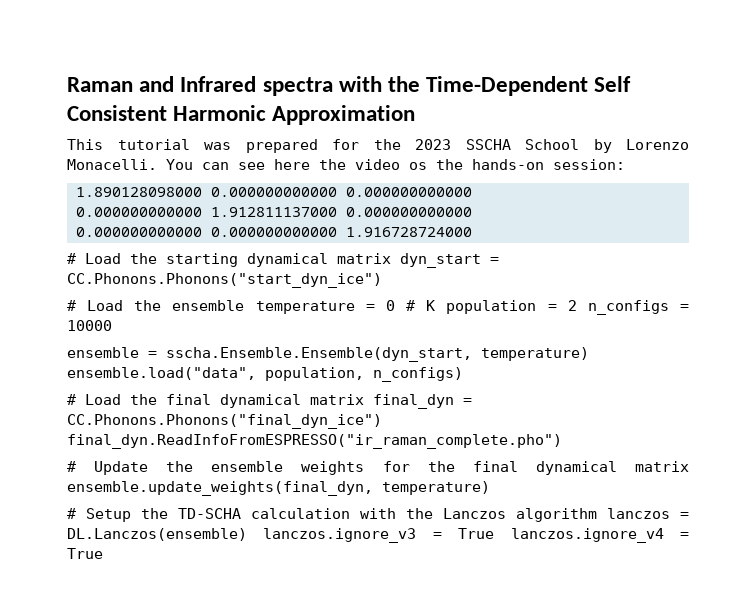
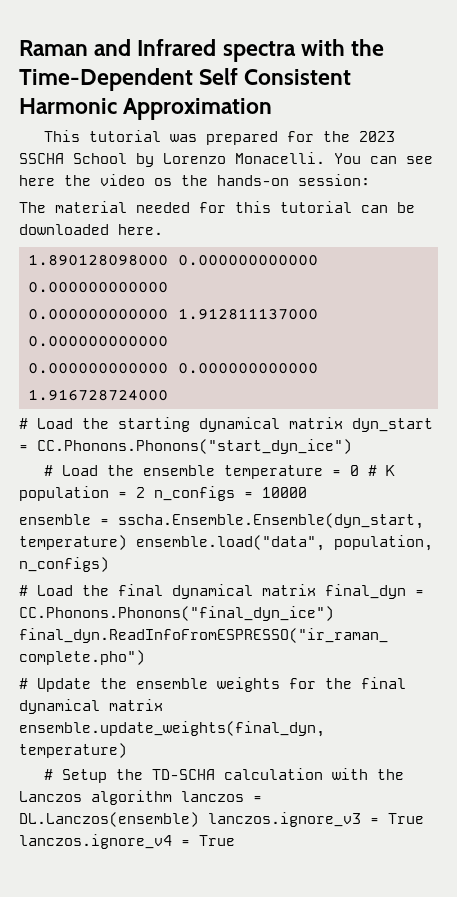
(625, 164) none -> [19,201,415,213] [19,224,163,235] // The material needed for this tutorial can be downloaded here.

